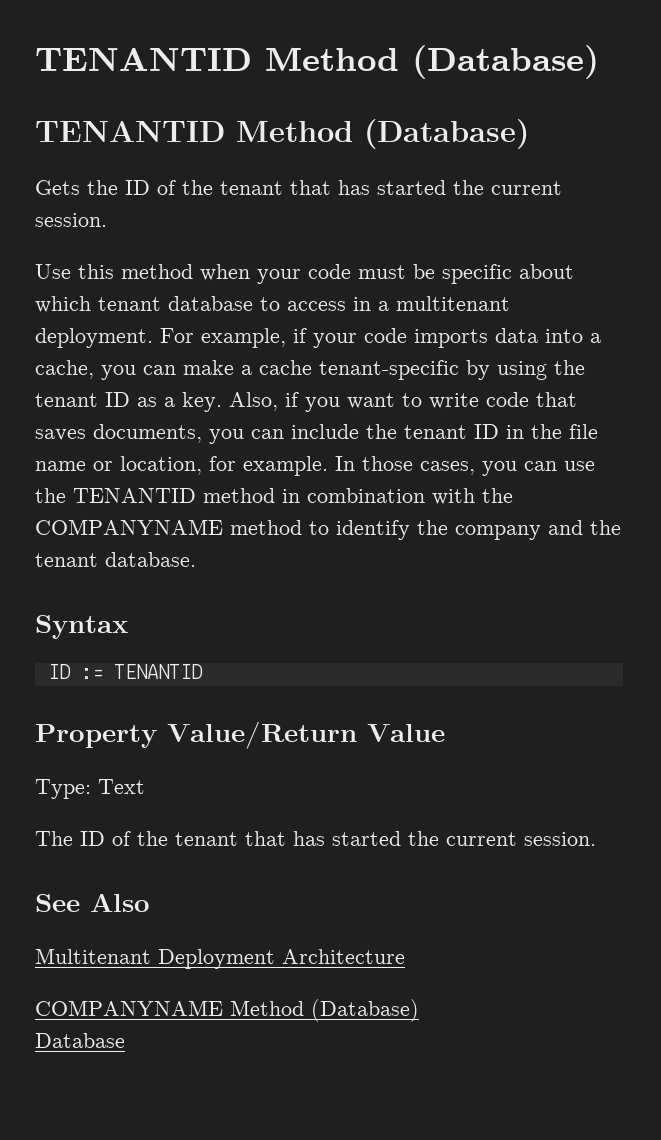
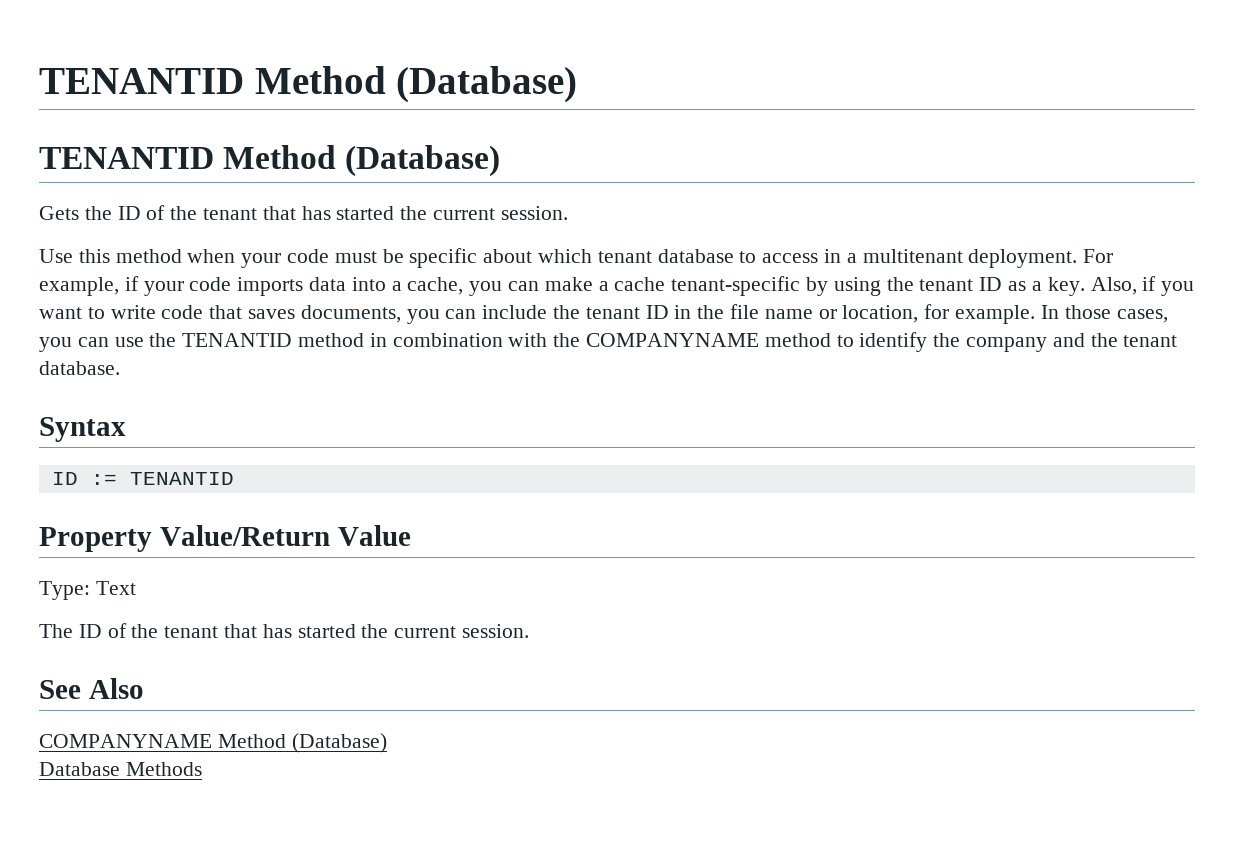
[35,948,405,969] // Multitenant Deployment Architecture -> (144, 688) none
(125, 1040) none -> [125,762,202,776] Methods

